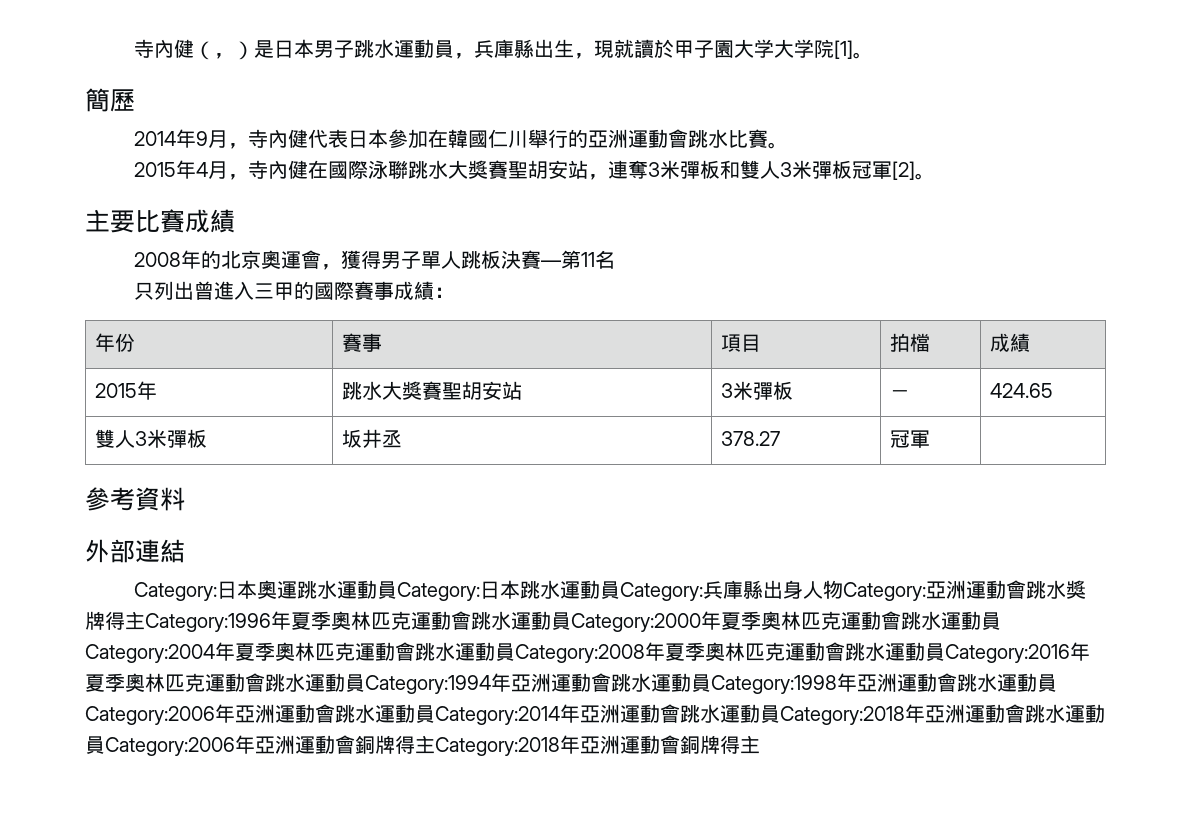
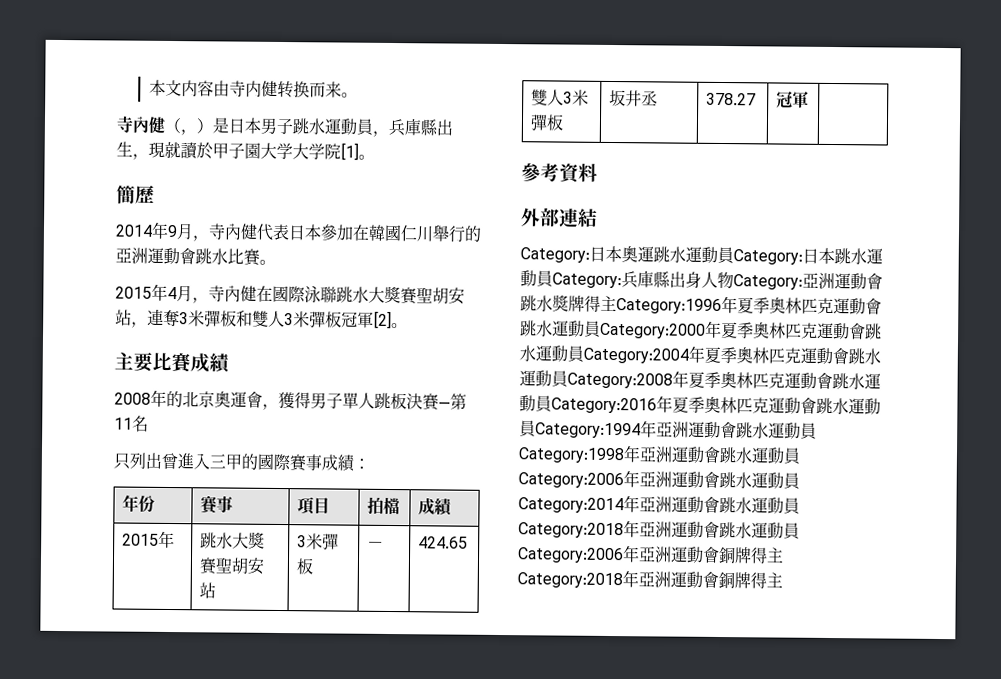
(134, 48) none -> [148,79,358,99] 本文内容由寺内健转换而来。 //

